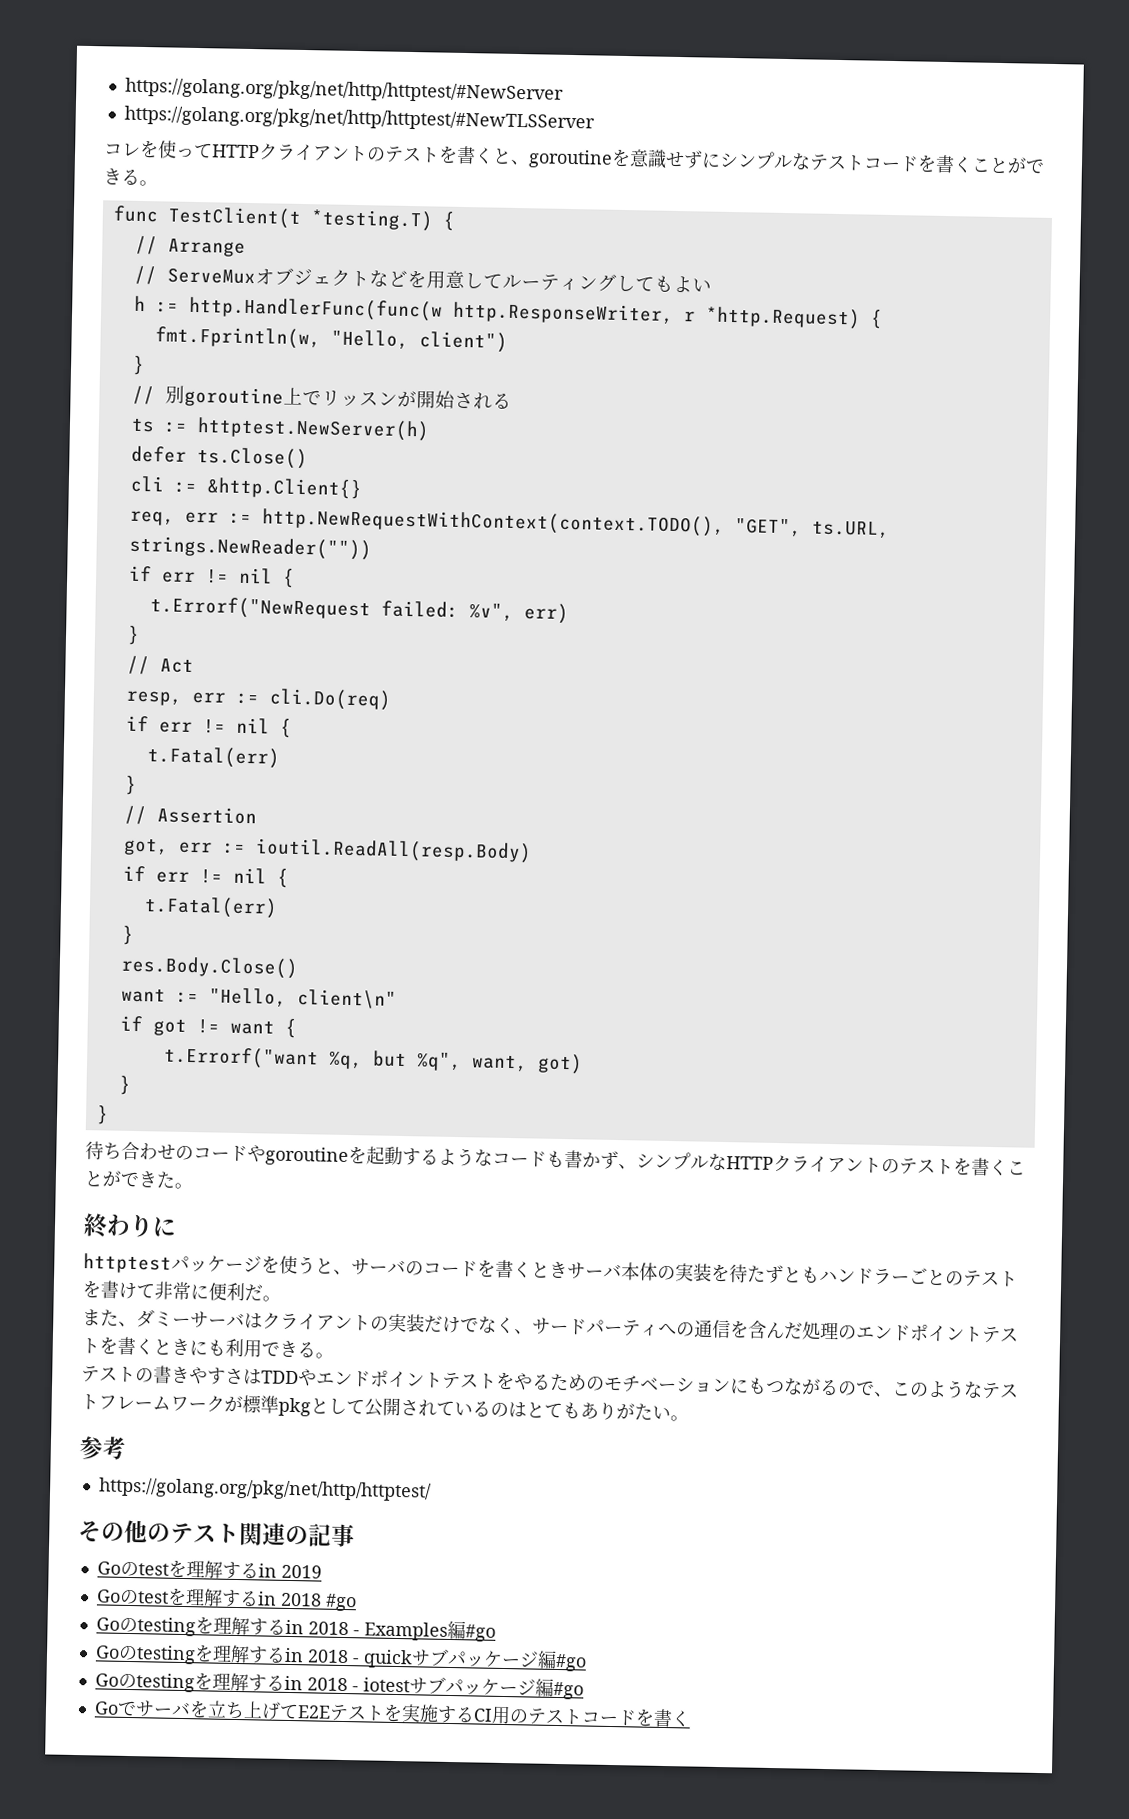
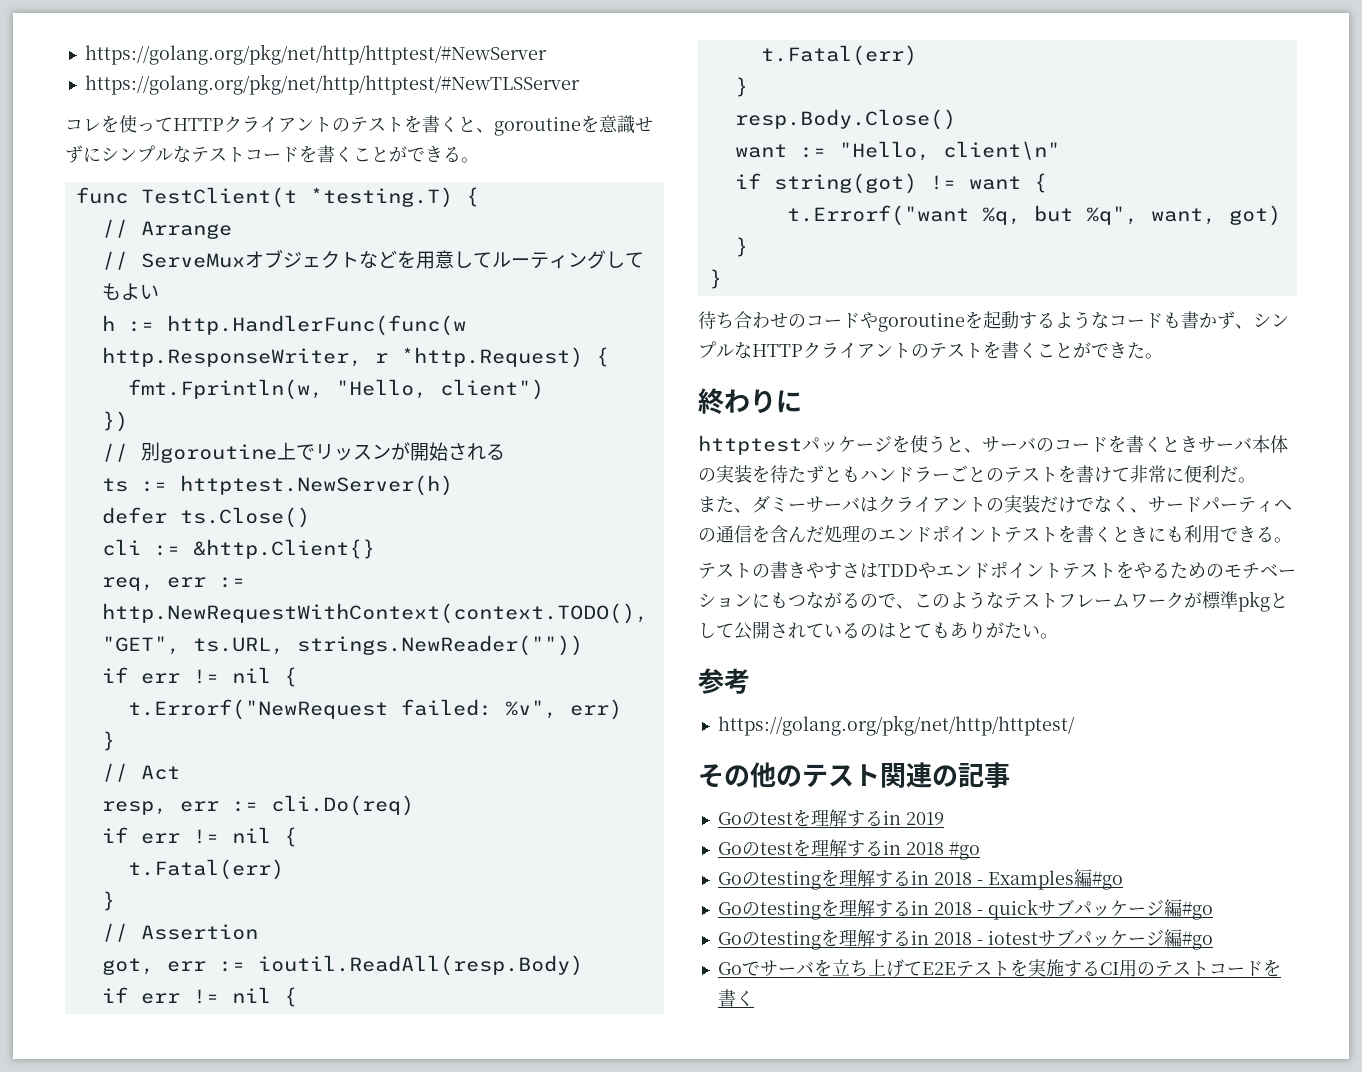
[131,355,145,376] } -> [101,411,128,432] })
[120,955,299,980] res.Body.Close() -> [734,109,956,130] resp.Body.Close()
[152,1018,187,1036] got -> [773,173,917,194] string(got)

